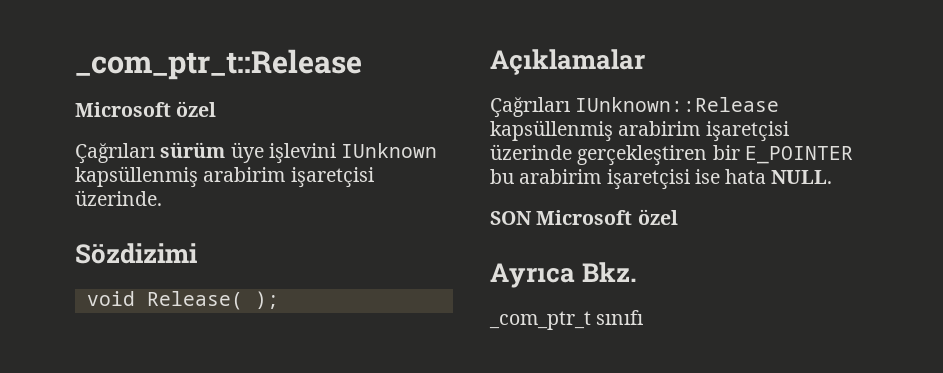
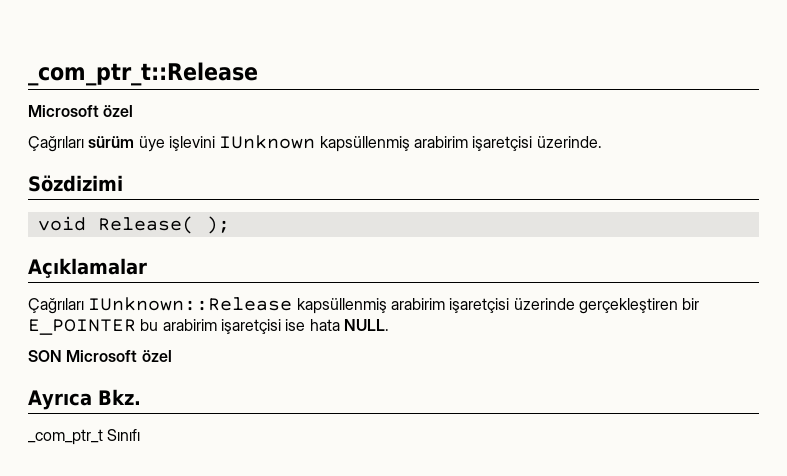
[596,310,644,325] sınıfı -> [107,429,141,441] Sınıfı

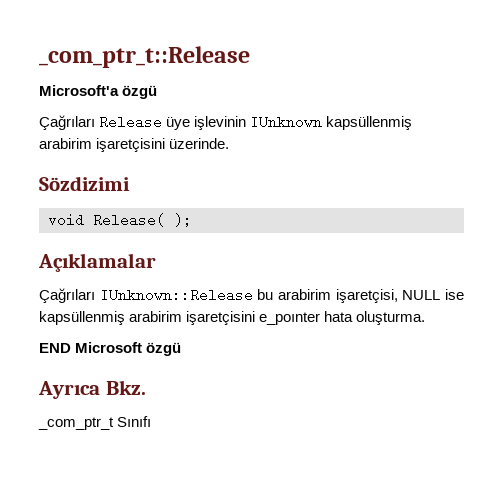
[28,105,134,117] [28,136,215,152] Microsoft özel // Çağrıları sürüm üye işlevini -> [39,85,158,99] [39,115,247,130] Microsoft'a özgü // Çağrıları Release üye işlevinin
[472,136,533,151] işaretçisi -> [96,138,166,152] işaretçisini
[296,298,700,314] [28,319,389,335] [28,350,172,362] kapsüllenmiş arabirim işaretçisi üzerinde gerçekleştiren bir E_POINTER bu arabirim işaretçisi ise hata NULL. // SON Microsoft özel -> [257,289,465,303] [39,311,426,325] [39,342,182,356] bu arabirim işaretçisi, NULL ise kapsüllenmiş arabirim işaretçisini e_poınter hata oluşturma. // END Microsoft özgü

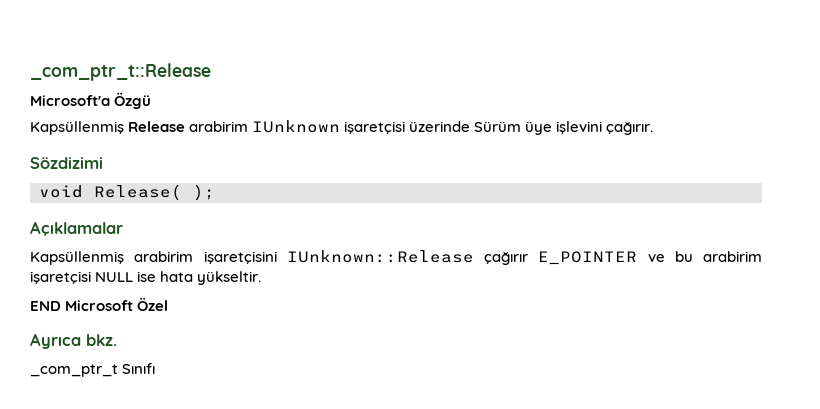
[122,85,158,99] [39,115,413,130] [39,138,230,152] özgü // Çağrıları Release üye işlevinin IUnknown kapsüllenmiş arabirim işaretçisini üzerinde. -> [114,92,152,109] [30,120,654,135] Özgü // Kapsüllenmiş Release arabirim IUnknown işaretçisi üzerinde Sürüm üye işlevini çağırır.
[39,288,253,303] Çağrıları IUnknown::Release -> [30,250,665,265] Kapsüllenmiş arabirim işaretçisini IUnknown::Release çağırır E_POINTER ve
[335,289,398,303] işaretçisi, -> [30,271,91,284] işaretçisi
[39,311,426,325] kapsüllenmiş arabirim işaretçisini e_poınter hata oluşturma. -> [160,271,262,285] hata yükseltir.
[146,342,182,356] özgü -> [137,297,169,311] Özel
[105,380,146,395] Bkz. -> [86,334,117,346] bkz.

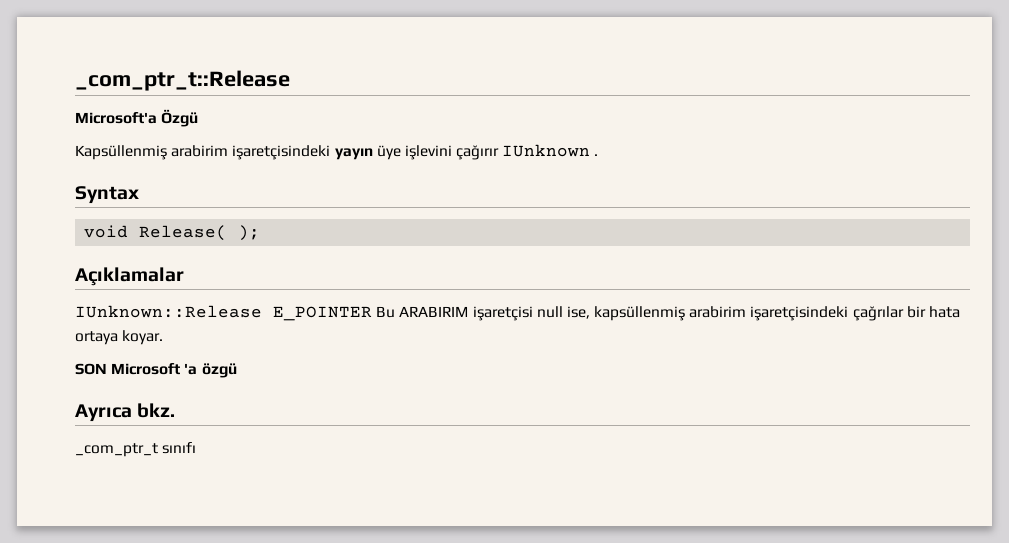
[128,120,654,135] [30,157,103,169] [39,184,215,201] [30,221,123,236] [30,250,762,265] [30,271,262,285] [30,297,169,311] Release arabirim IUnknown işaretçisi üzerinde Sürüm üye işlevini çağırır. // Sözdizimi // void Release( ); // Açıklamalar // Kapsüllenmiş arabirim işaretçisini IUnknown::Release çağırır E_POINTER ve bu arabirim işaretçisi NULL ise hata yükseltir. // END Microsoft Özel -> [171,144,599,160] [75,186,139,204] [84,225,261,241] [75,267,184,286] [75,305,961,321] [75,330,164,345] [75,363,237,378] arabirim işaretçisindeki yayın üye işlevini çağırır IUnknown . // Syntax // void Release( ); // Açıklamalar // IUnknown::Release E_POINTER Bu ARABIRIM işaretçisi null ise, kapsüllenmiş arabirim işaretçisindeki çağrılar bir hata ortaya koyar. // SON Microsoft 'a özgü
[122,363,156,374] Sınıfı -> [162,442,197,454] sınıfı

